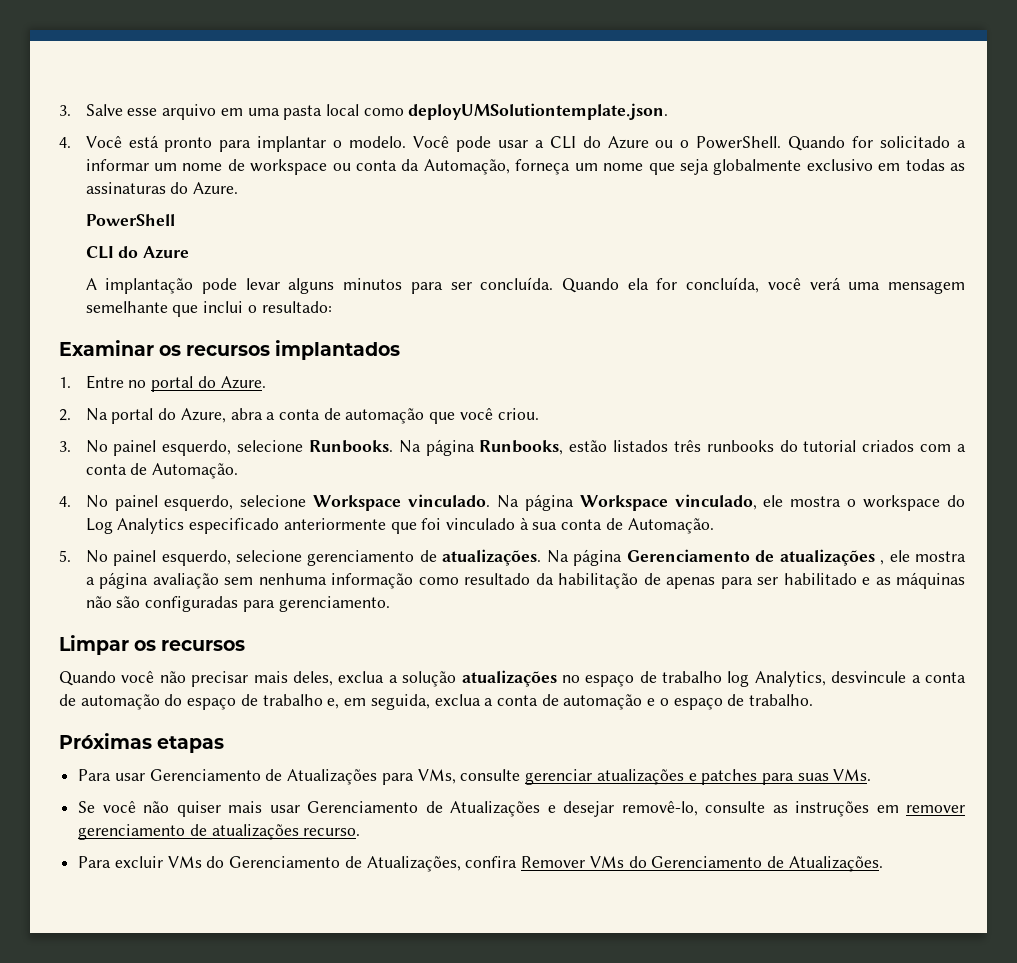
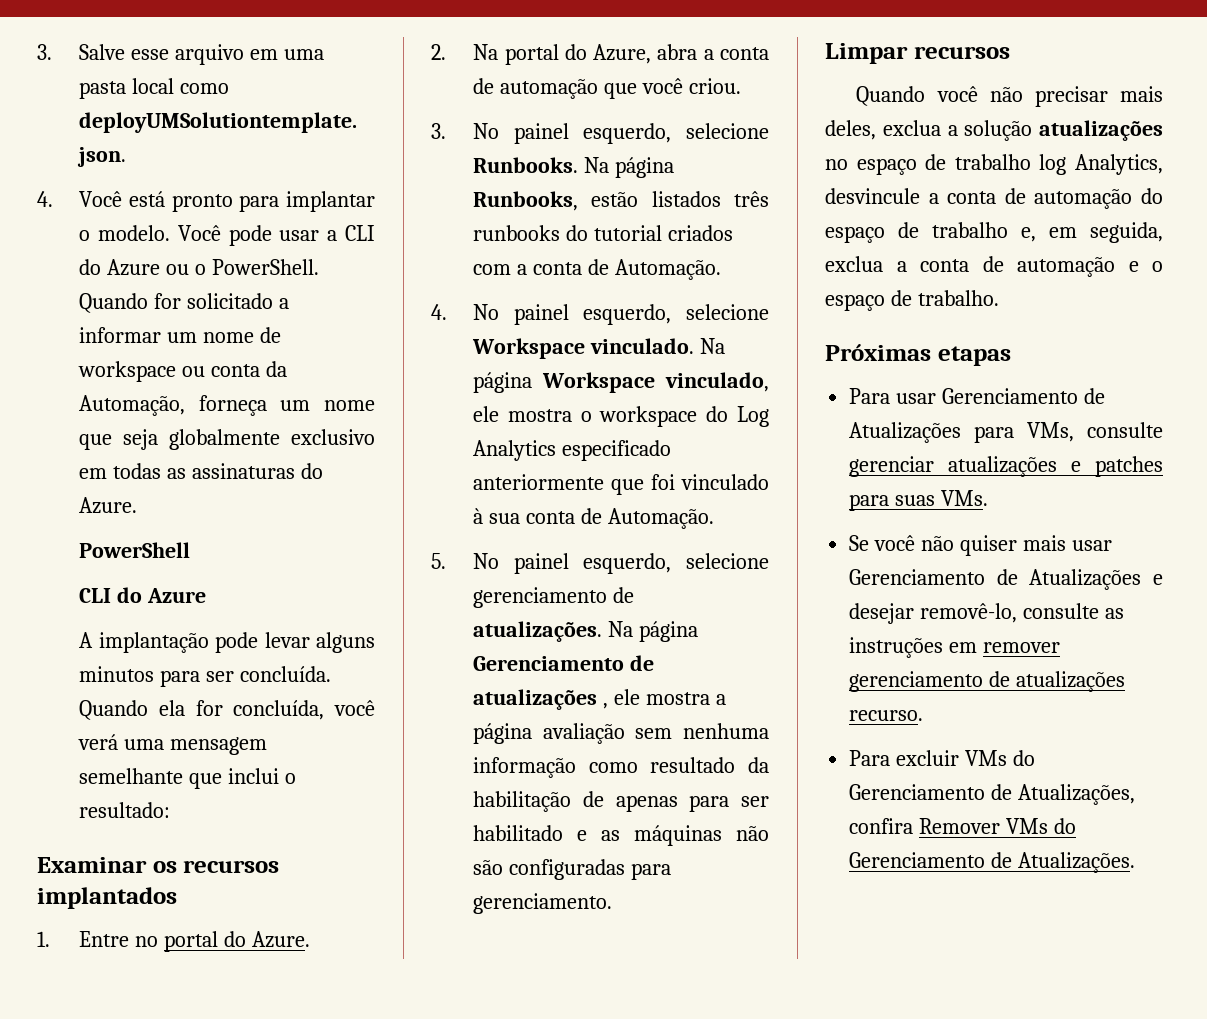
[134,640,157,651] os -> (908, 53) none

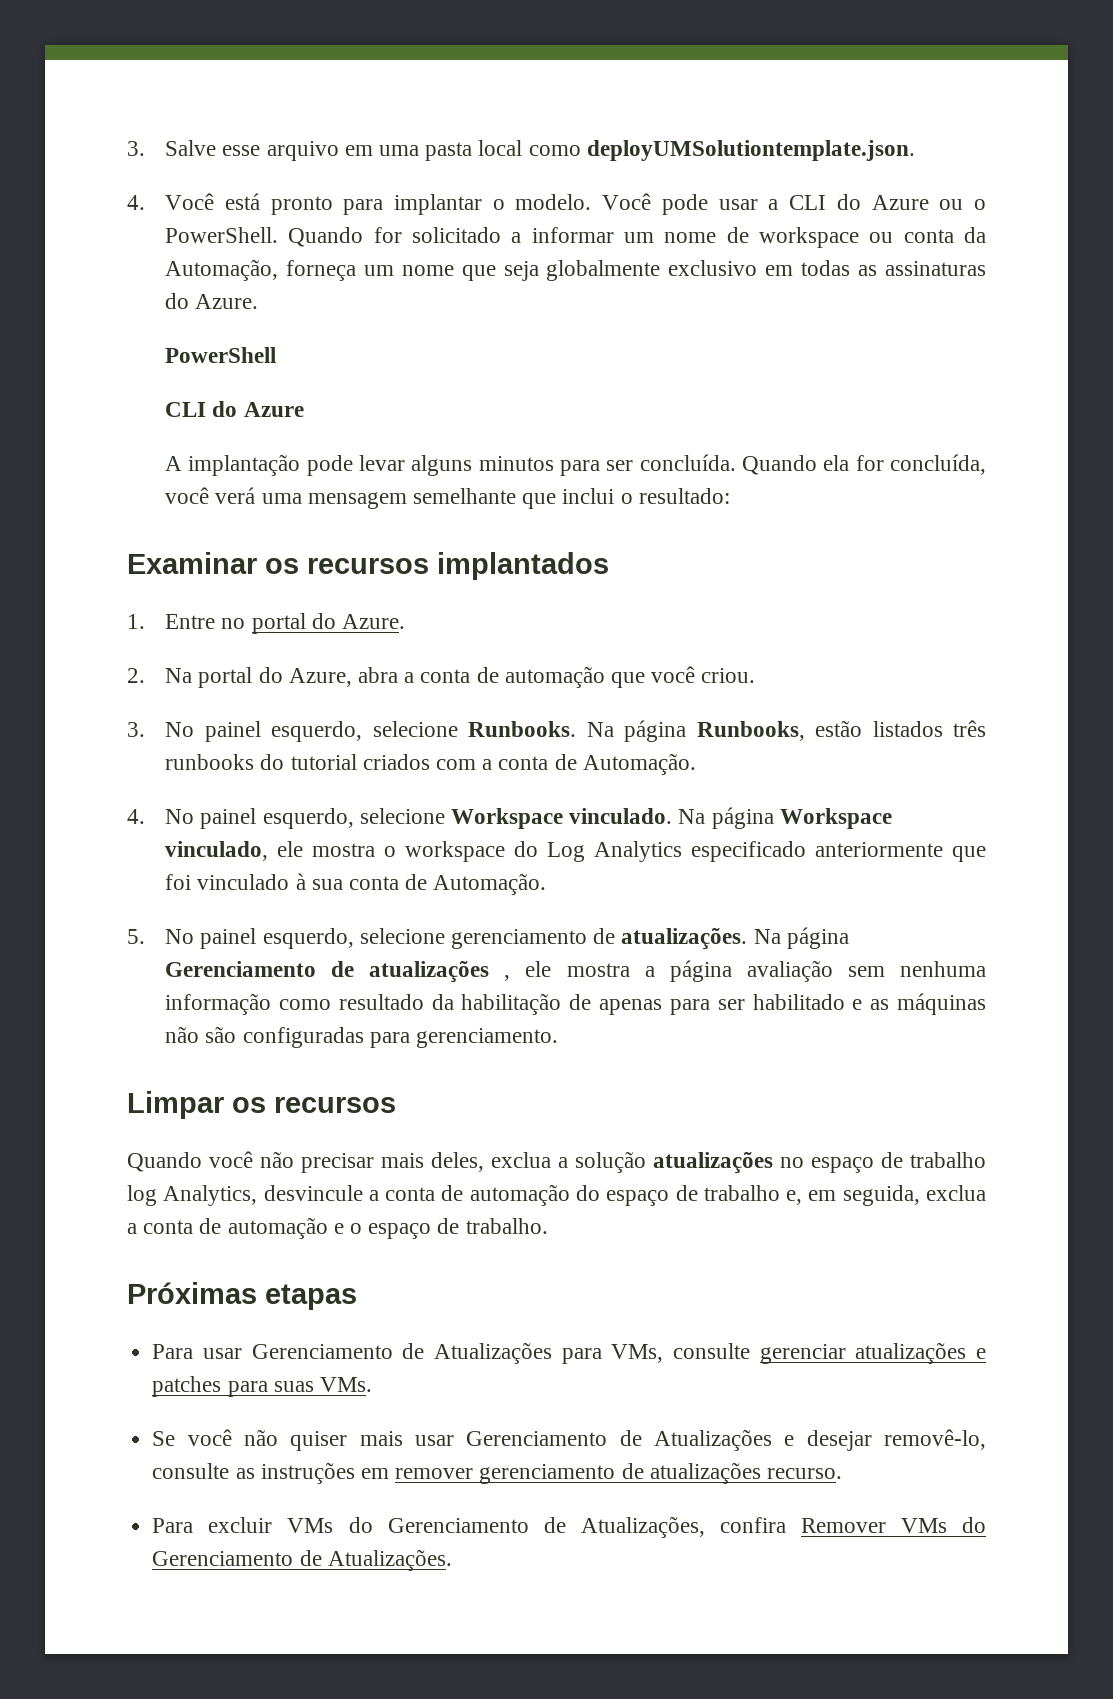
(908, 53) none -> [232,1097,266,1113] os

